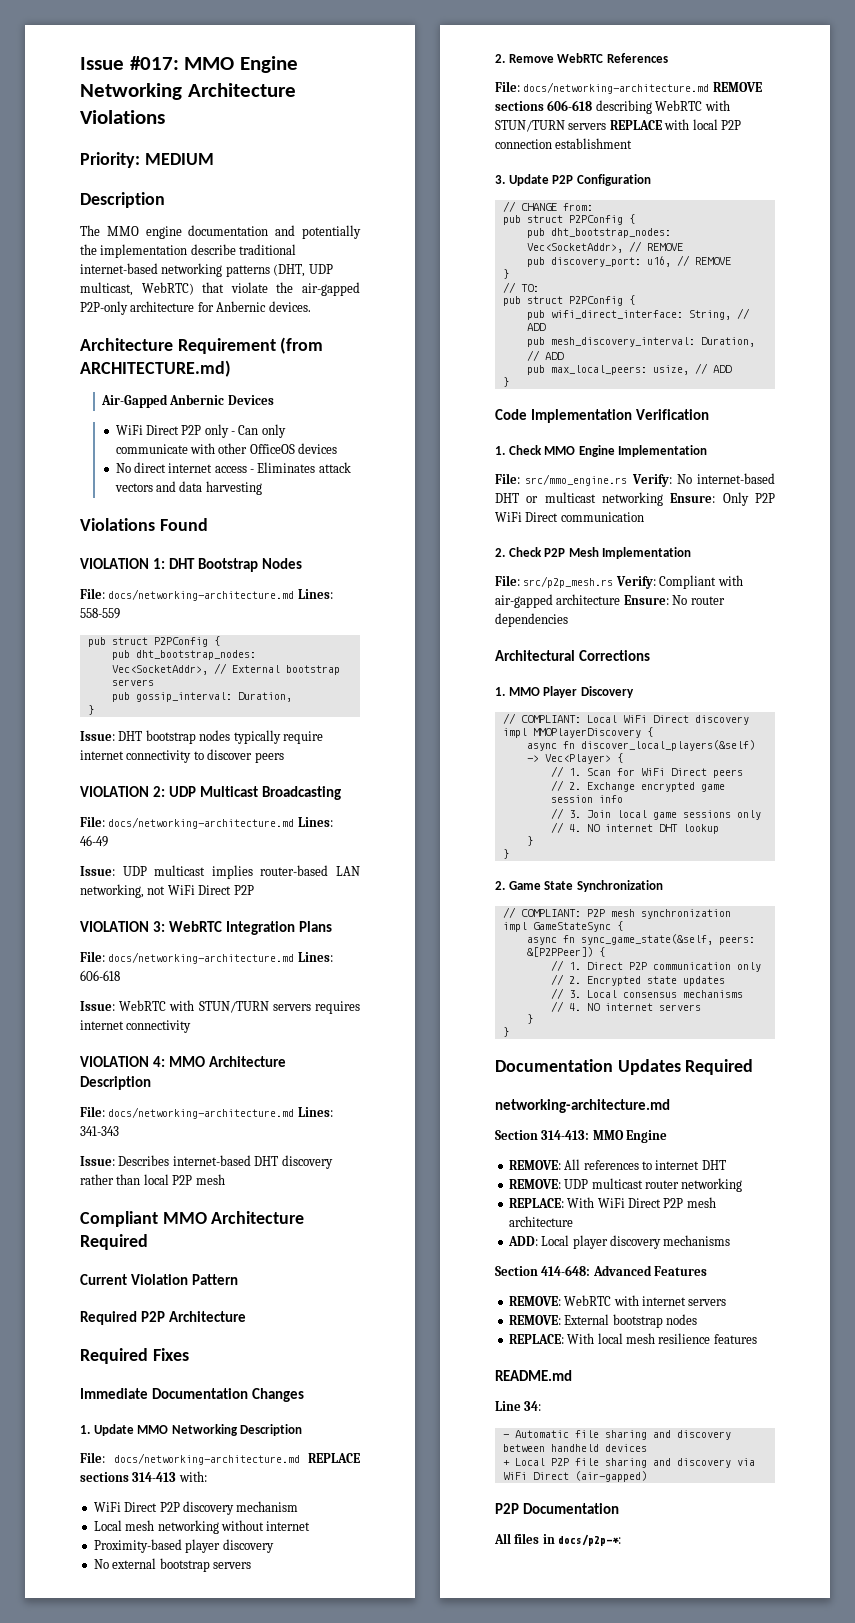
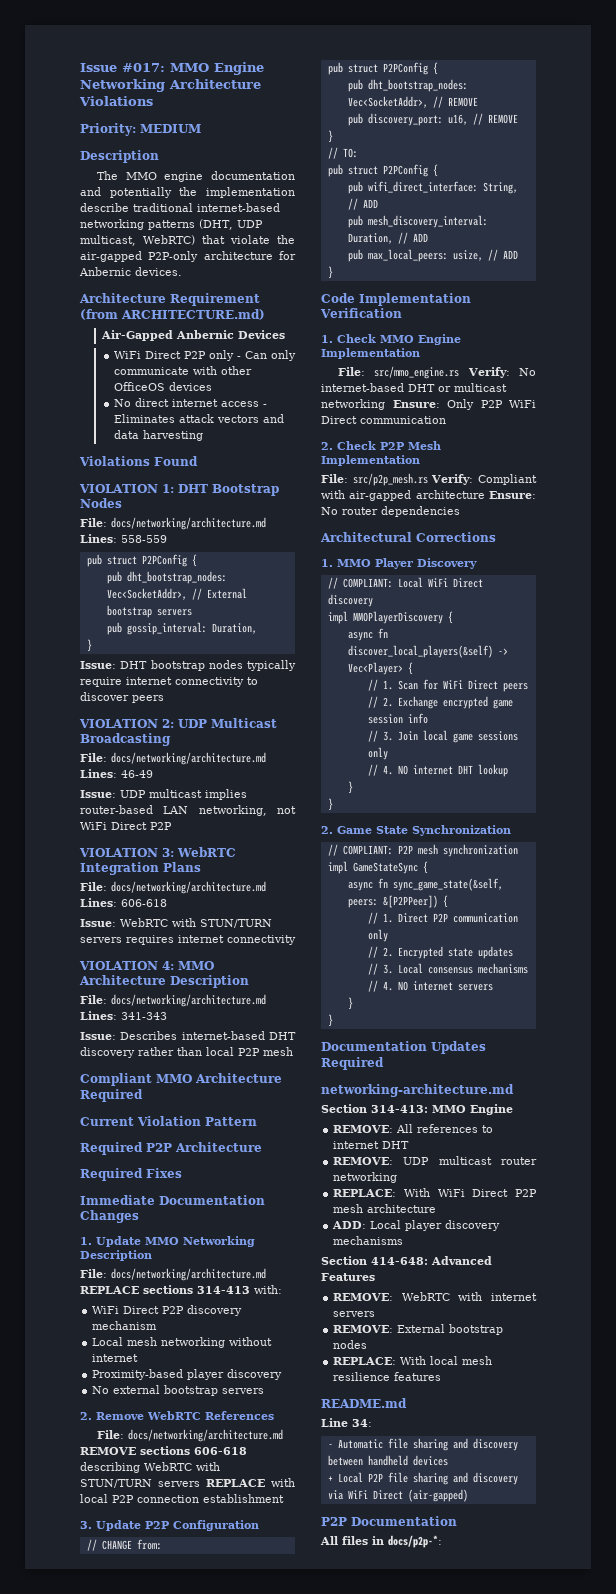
[108,589,295,601] docs/networking-architecture.md -> [111,517,266,530] docs/networking/architecture.md
[108,817,295,829] docs/networking-architecture.md -> [111,752,266,765] docs/networking/architecture.md
[108,952,295,964] docs/networking-architecture.md -> [111,881,266,894] docs/networking/architecture.md
[108,1107,295,1119] docs/networking-architecture.md -> [111,994,266,1007] docs/networking/architecture.md
[113,1453,300,1465] docs/networking-architecture.md -> [111,1268,266,1281] docs/networking/architecture.md
[523,82,710,94] docs/networking-architecture.md -> [128,1429,284,1442] docs/networking/architecture.md

